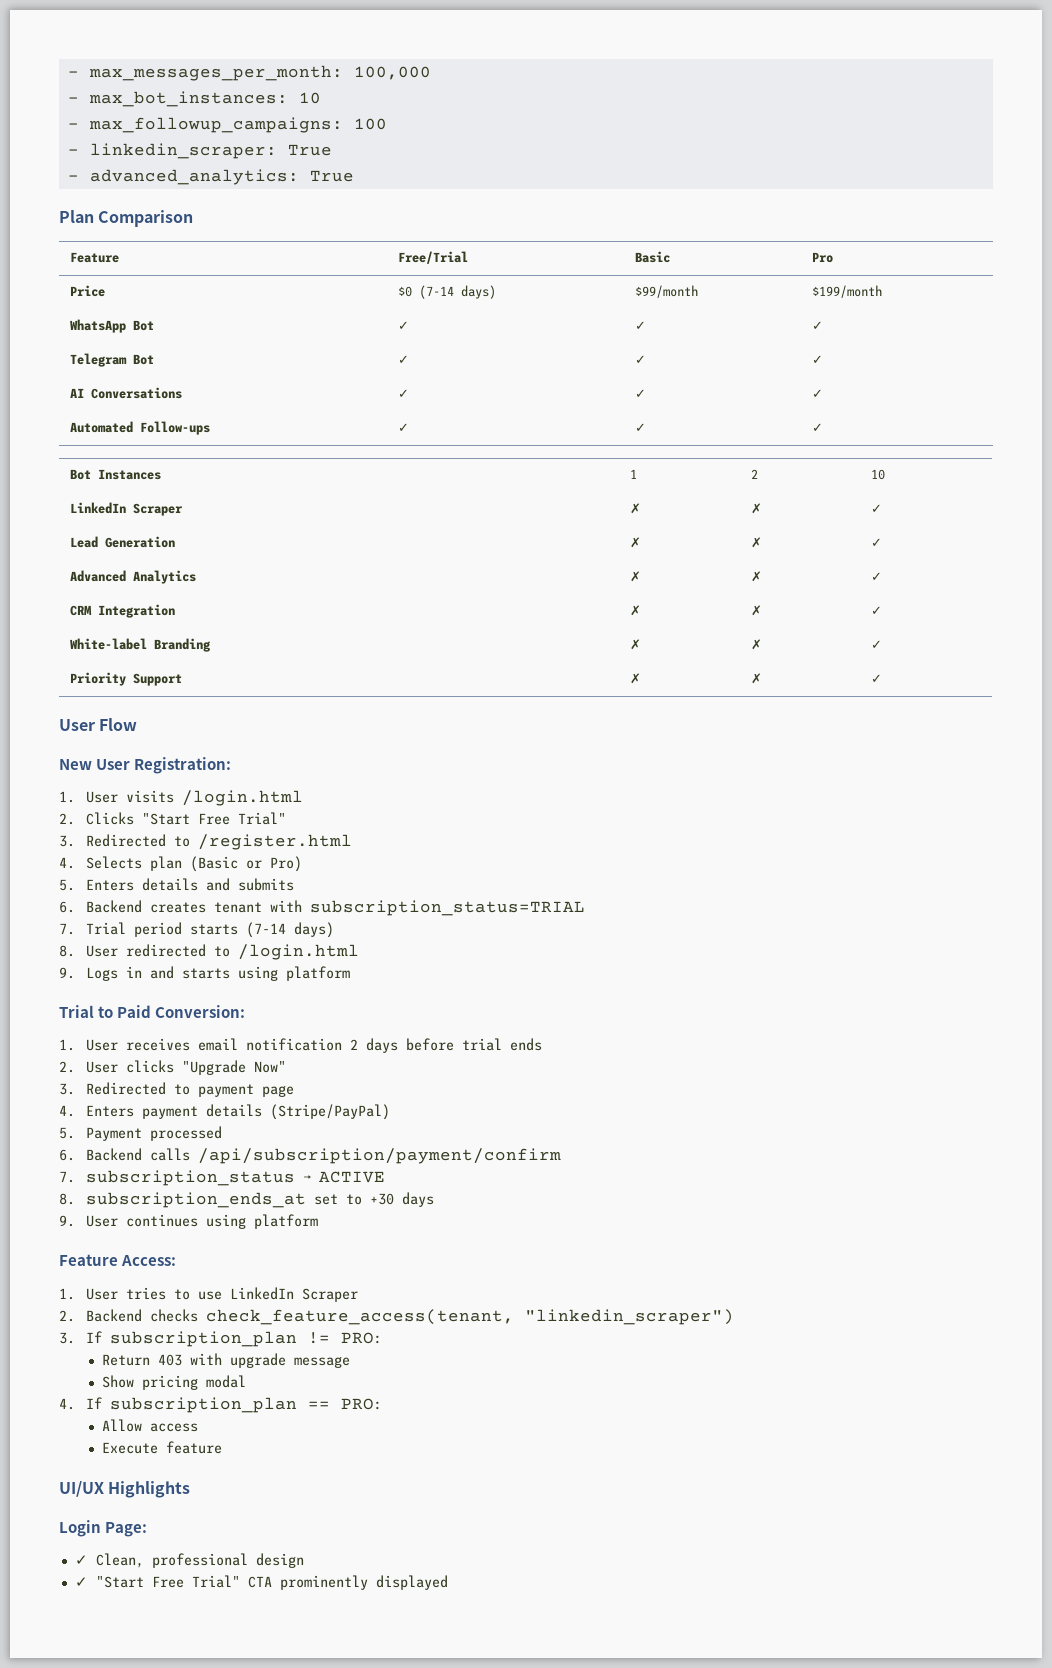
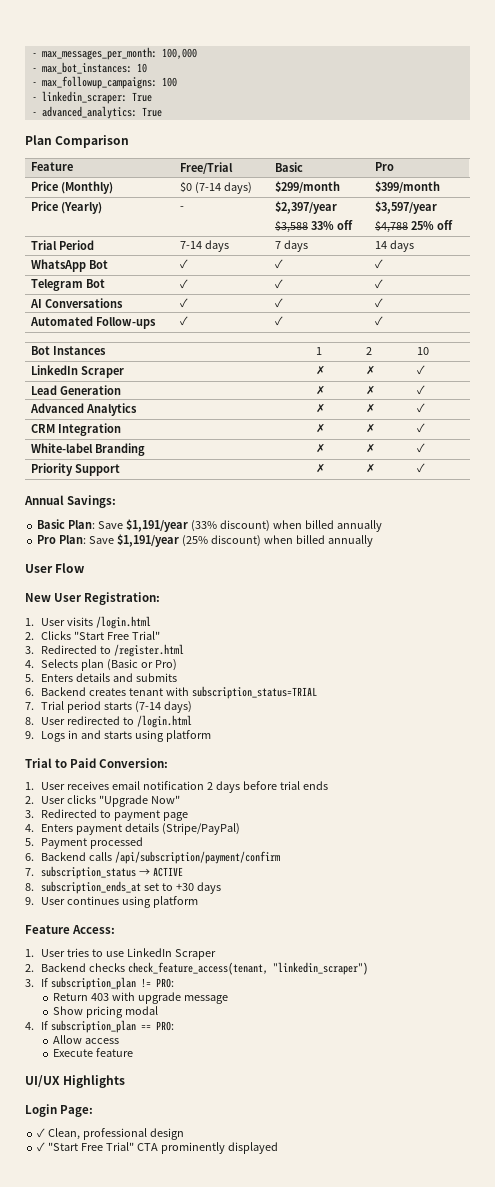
(106, 291) none -> [61,181,114,194] (Monthly)
[635,285,699,298] [812,285,883,298] $99/month | $199/month -> [275,181,341,193] [375,181,441,193] [31,201,103,214] [180,206,185,210] [275,201,338,214] [275,220,354,233] [375,201,438,214] [375,220,454,233] [31,240,95,250] [180,240,230,252] [275,240,309,252] [375,240,415,252] $299/month | $399/month // Price (Yearly) | - | $2,397/year // $3,588 33% off | $3,597/year // $4,788 25% off // Trial Period | 7-14 days | 7 days | 14 days
(883, 678) none -> [24,495,117,508] [37,519,382,532] [37,534,373,547] // Annual Savings: // Basic Plan: Save $1,191/year (33% discount) when billed annually // Pro Plan: Save $1,191/year (25% discount) when billed annually

